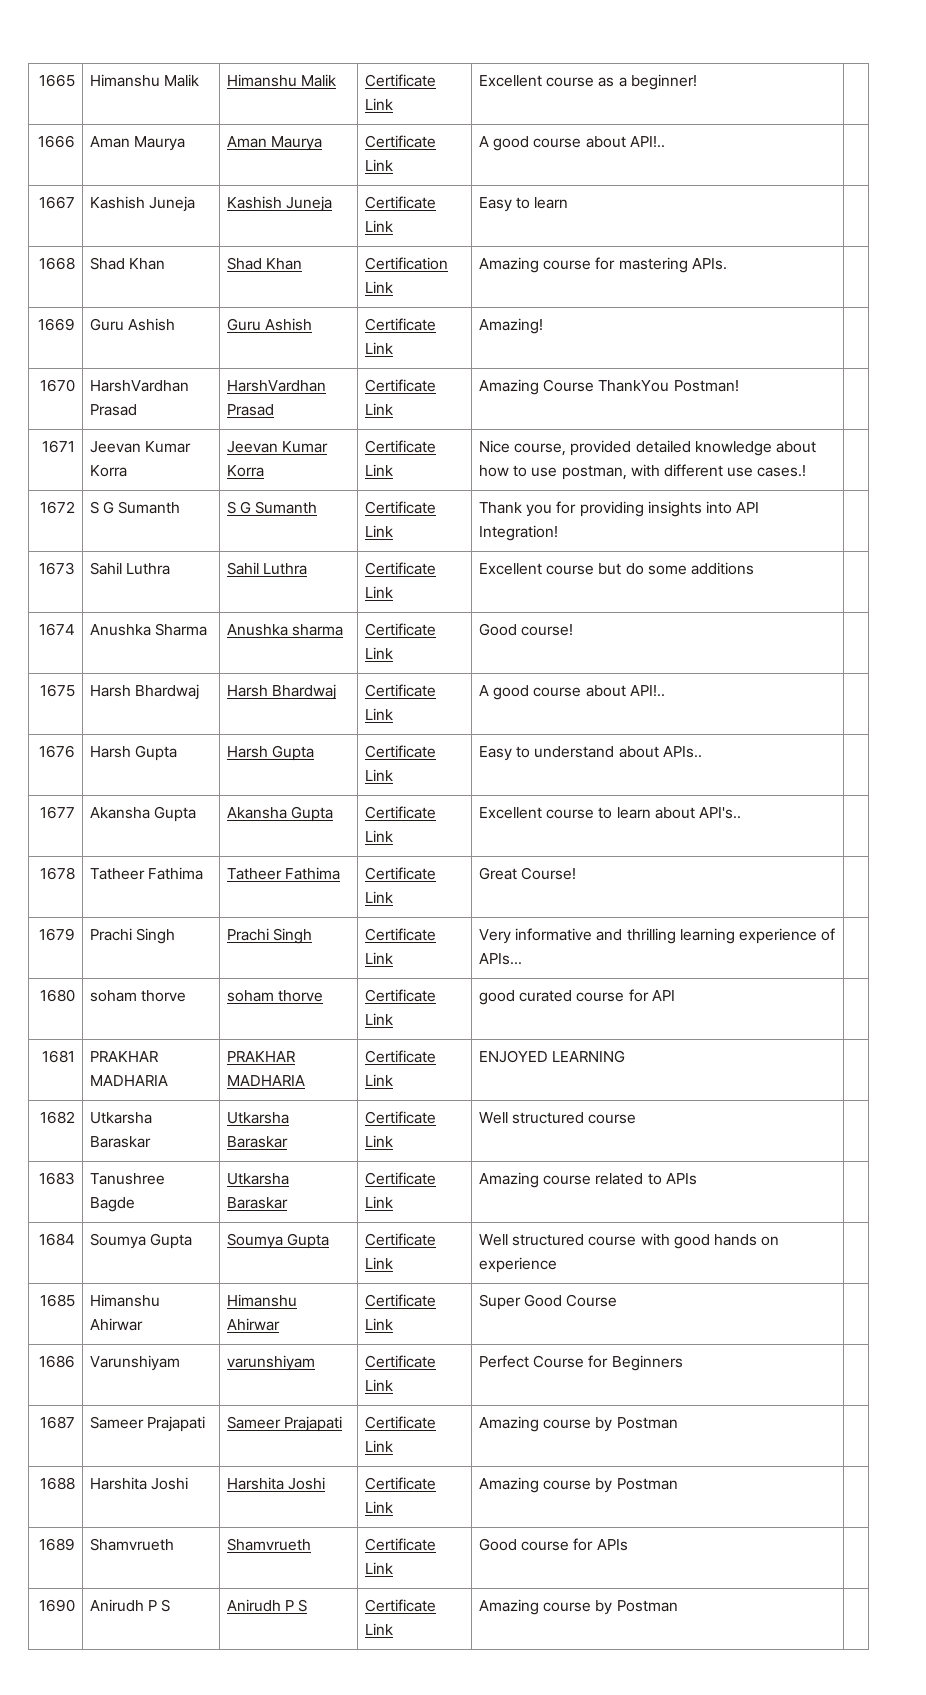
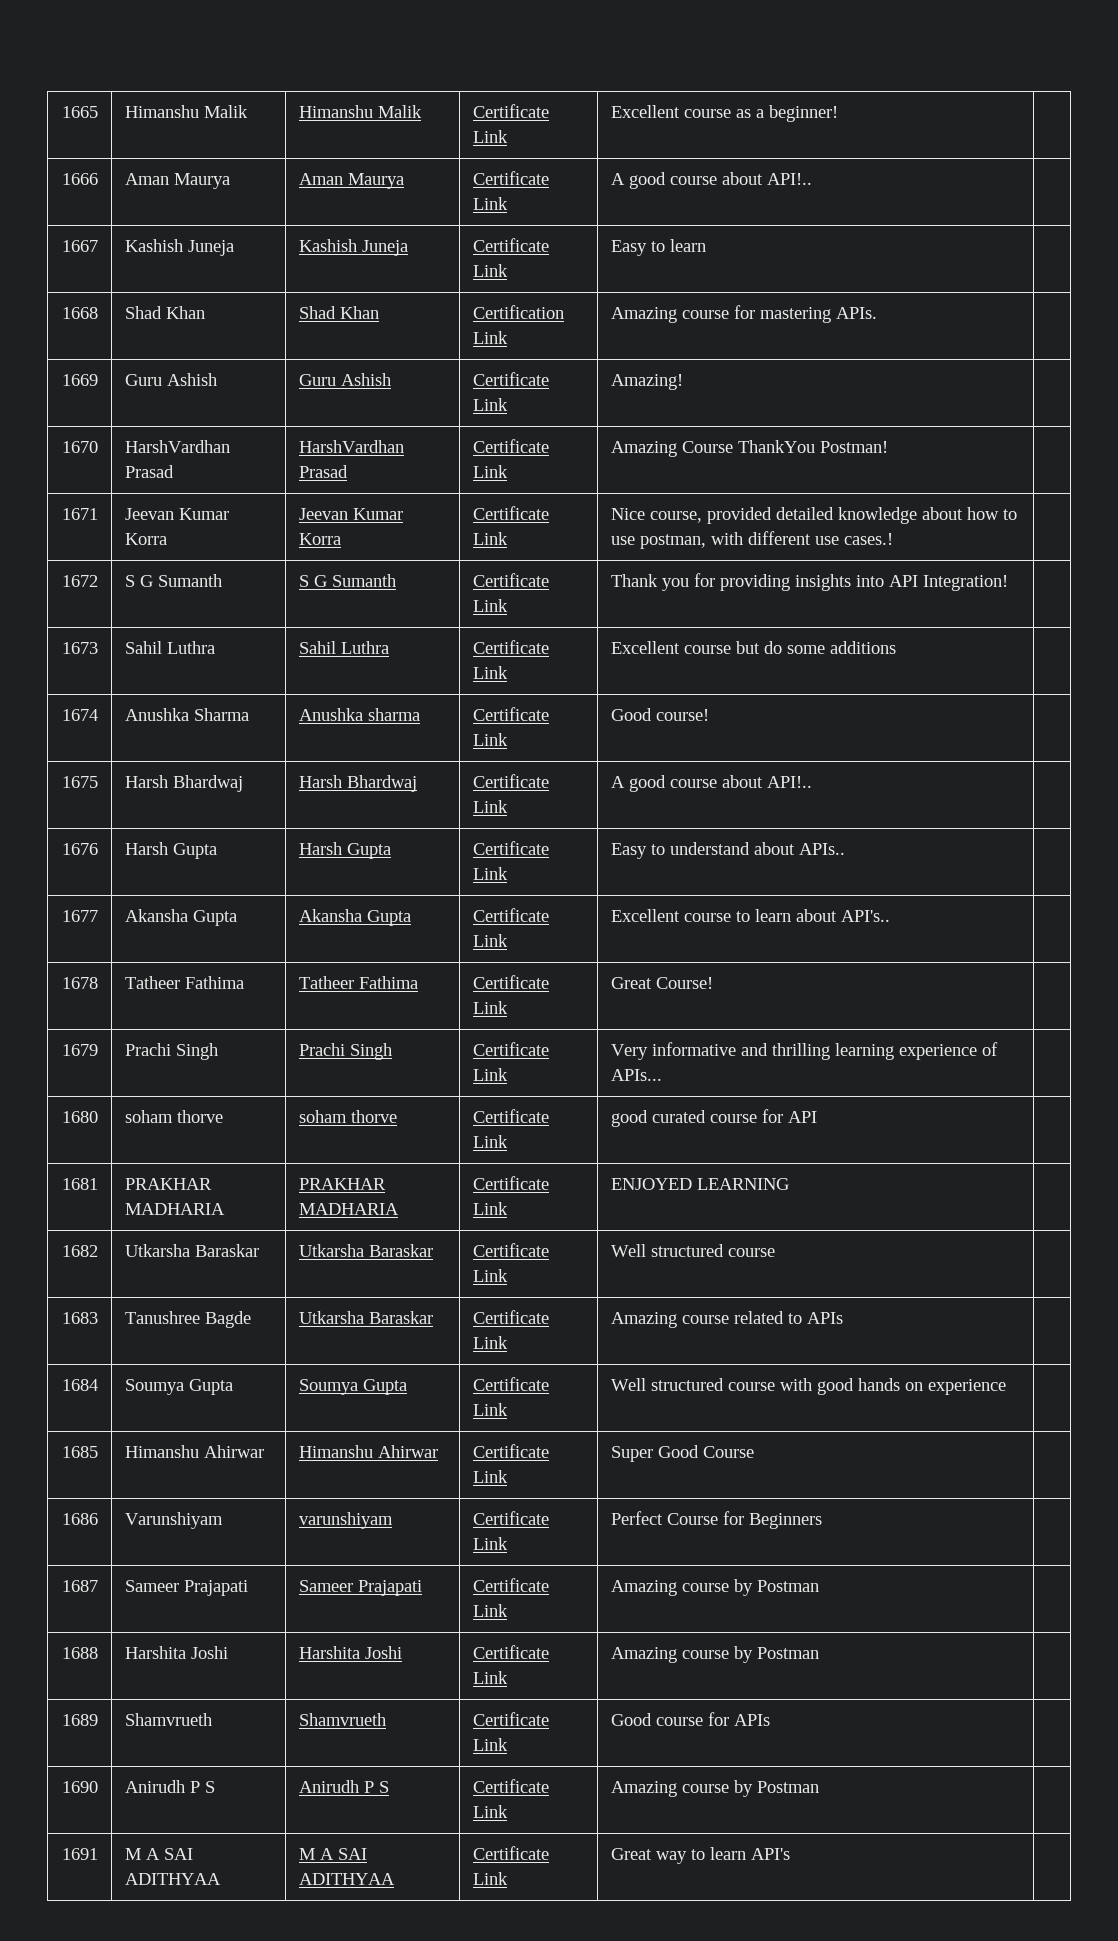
(678, 1606) none -> [62,1848,99,1860] [124,1848,193,1860] [124,1873,221,1885] [298,1848,367,1860] [298,1873,395,1885] [472,1846,549,1860] [472,1872,508,1885] [610,1847,790,1864] // 1691 | M A SAI ADITHYAA | M A SAI ADITHYAA | Certificate Link | Great way to learn API's |

